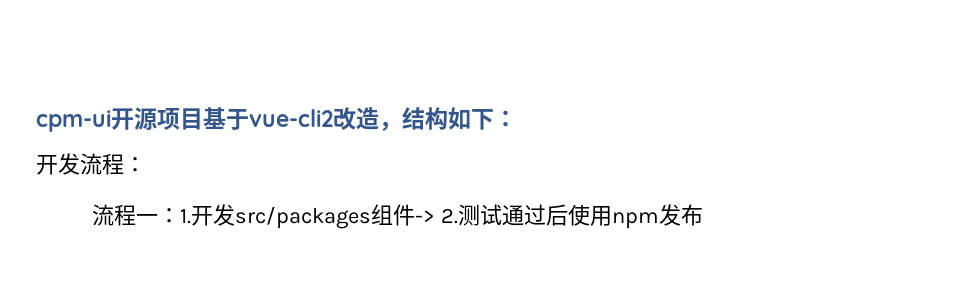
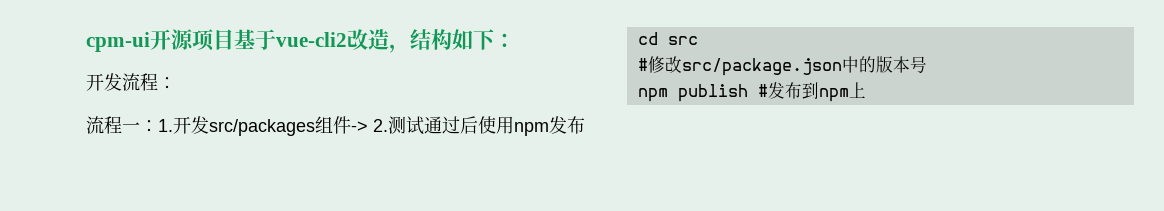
(703, 215) none -> [637,32,698,45] [637,56,927,76] [637,82,866,102] // cd src // #修改src/package.json中的版本号 // npm publish #发布到npm上

